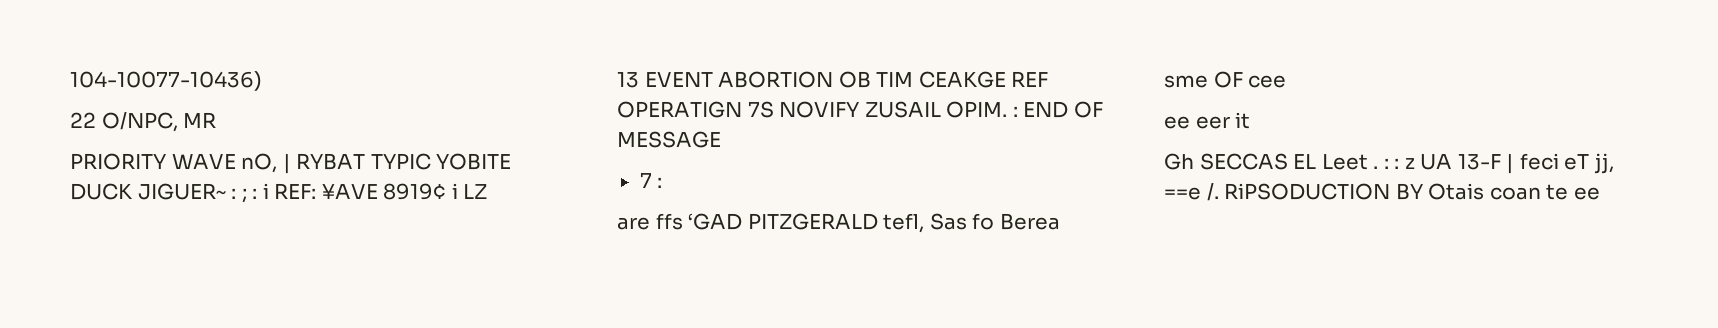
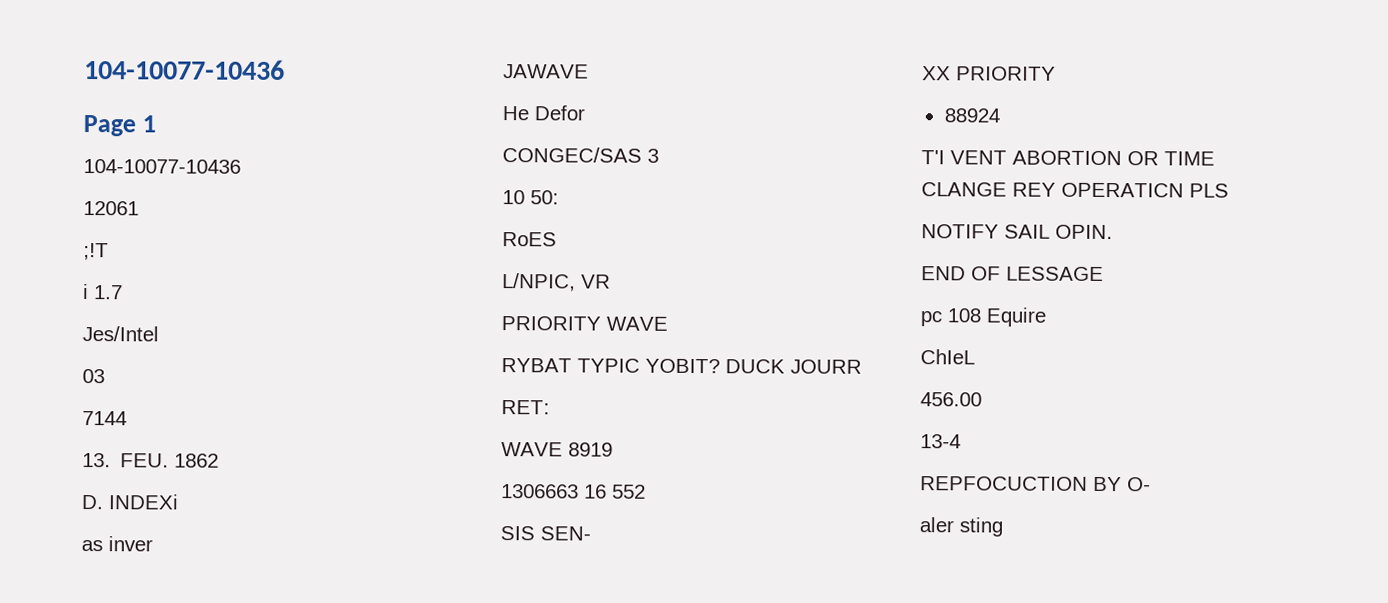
[70,71,262,91] [70,112,217,132] [70,153,512,174] [70,183,488,203] [617,71,1049,88] [617,101,1103,118] [617,131,721,148] [639,173,663,188] [617,213,1060,233] [1164,71,1287,88] [1164,112,1251,129] [1164,153,1614,174] [1164,183,1600,201] 104-10077-10436) // 22 O/NPC, MR // PRIORITY WAVE nO, | RYBAT TYPIC YOBITE DUCK JIGUER~ : ; : i REF: ¥AVE 8919¢ i LZ // 13 EVENT ABORTION OB TIM CEAKGE REF OPERATIGN 7S NOVIFY ZUSAIL OPIM. : END OF MESSAGE // 7 : // are ffs ‘GAD PITZGERALD tefl, Sas fo Berea sme OF cee // ee eer it // Gh SECCAS EL Leet . : : z UA 13-F | feci eT jj, ==e /. RiPSODUCTION BY Otais coan te ee -> [84,59,285,80] [83,115,156,137] [83,159,241,174] [83,201,139,216] [83,243,109,261] [83,284,123,300] [82,326,159,342] [82,369,105,384] [82,411,127,426] [82,453,220,468] [81,494,179,510] [81,536,153,552] [503,64,589,79] [502,105,585,121] [502,147,659,163] [502,190,559,205] [502,232,557,247] [502,273,611,292] [501,316,668,331] [501,358,862,374] [501,400,550,415] [501,442,613,457] [501,484,646,499] [500,526,591,541] [922,66,1056,81] [943,108,1000,123] [921,150,1215,166] [921,182,1229,198] [921,224,1113,240] [921,266,1104,281] [920,307,1046,327] [920,349,975,365] [920,392,982,407] [920,434,961,449] [920,476,1151,492] [919,517,1003,537] 104-10077-10436 // Page 1 // 104-10077-10436 // 12061 // ;!T // i 1.7 // Jes/Intel // 03 // 7144 // 13. FEU. 1862 // D. INDEXi // as inver // JAWAVE // He Defor // CONGEC/SAS 3 // 10 50: // RoES // L/NPIC, VR // PRIORITY WAVE // RYBAT TYPIC YOBIT? DUCK JOURR // RET: // WAVE 8919 // 1306663 16 552 // SIS SEN- // XX PRIORITY // 88924 // T'I VENT ABORTION OR TIME CLANGE REY OPERATICN PLS // NOTIFY SAIL OPIN. // END OF LESSAGE // pc 108 Equire // ChIeL // 456.00 // 13-4 // REPFOCUCTION BY O- // aler sting

